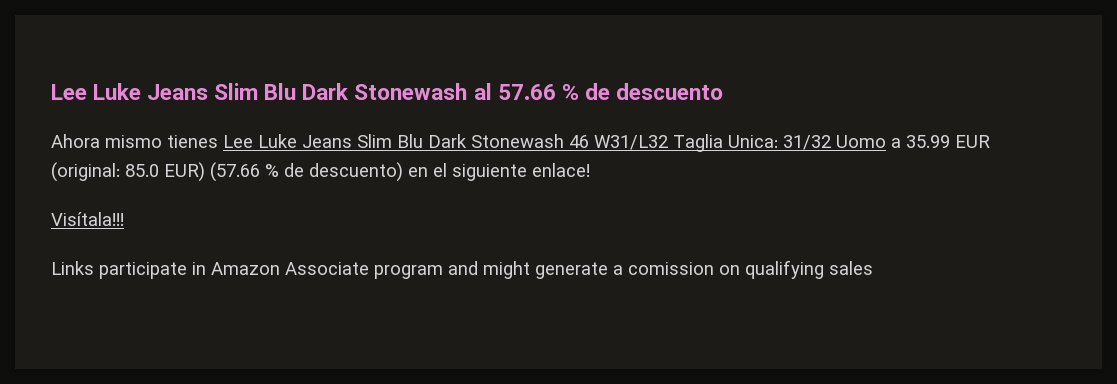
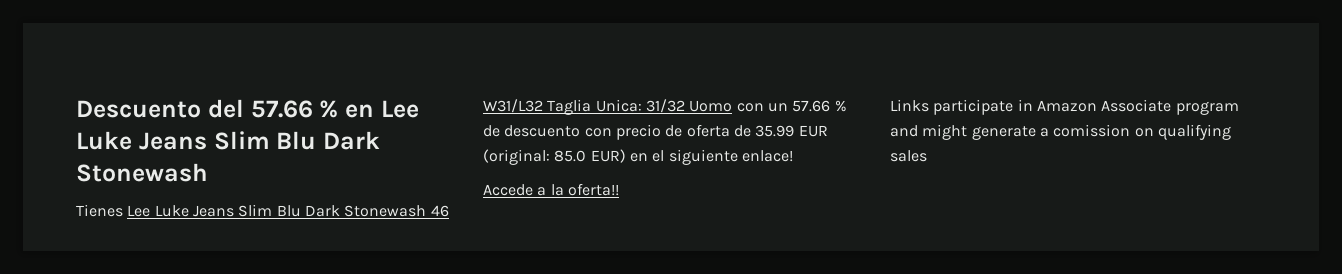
[51,83,723,100] [51,134,218,148] Lee Luke Jeans Slim Blu Dark Stonewash al 57.66 % de descuento // Ahora mismo tienes -> [76,99,419,118] [76,131,380,150] [76,163,208,182] [76,204,123,217] Descuento del 57.66 % en Lee Luke Jeans Slim Blu Dark Stonewash // Tienes
[891,138,901,148] a -> [736,100,847,112] [483,124,751,140] con un 57.66 % de descuento con precio de oferta de
[210,162,403,182] (57.66 % de descuento) -> (626, 156) none
[51,212,124,226] Visítala!!! -> [483,183,619,196] Accede a la oferta!!

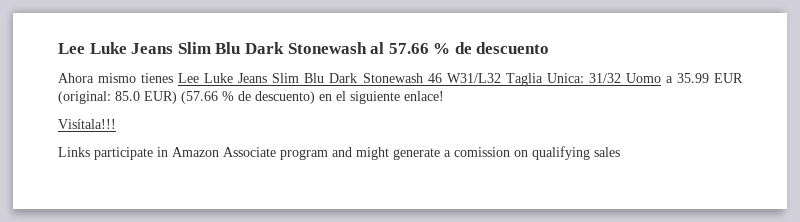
[76,99,419,118] [76,131,380,150] [76,163,208,182] [76,204,123,217] Descuento del 57.66 % en Lee Luke Jeans Slim Blu Dark Stonewash // Tienes -> [58,42,550,54] [58,73,174,83] Lee Luke Jeans Slim Blu Dark Stonewash al 57.66 % de descuento // Ahora mismo tienes
[736,100,847,112] [483,124,751,140] con un 57.66 % de descuento con precio de oferta de -> [665,76,673,83] a
(626, 156) none -> [181,91,315,104] (57.66 % de descuento)
[483,183,619,196] Accede a la oferta!! -> [58,119,116,129] Visítala!!!

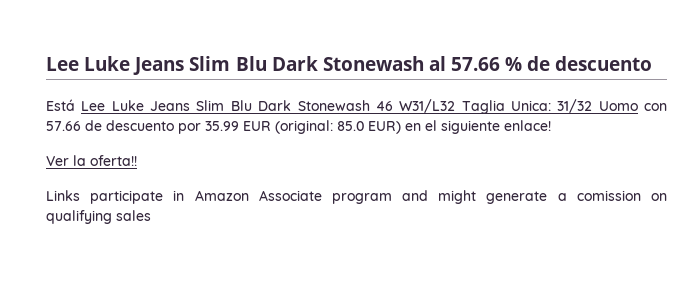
[58,73,174,83] Ahora mismo tienes -> [46,99,75,111] Está
[665,76,673,83] a -> [644,103,667,111] [46,120,201,134] con 57.66 de descuento por
[181,91,315,104] (57.66 % de descuento) -> (401, 127) none
[58,119,116,129] Visítala!!! -> [46,155,137,166] Ver la oferta!!

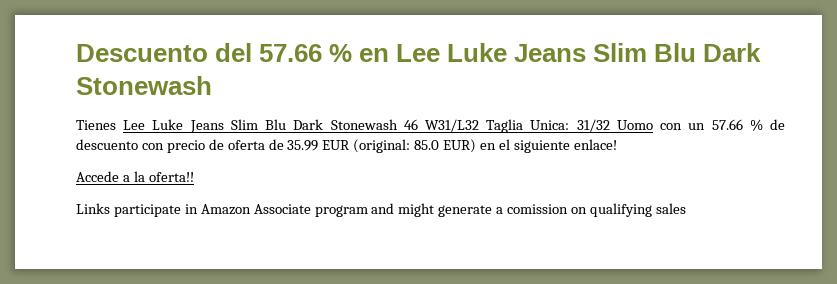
[46,56,653,75] [46,99,75,111] Lee Luke Jeans Slim Blu Dark Stonewash al 57.66 % de descuento // Está -> [76,43,762,62] [76,76,212,95] [76,120,116,130] Descuento del 57.66 % en Lee Luke Jeans Slim Blu Dark Stonewash // Tienes
[46,120,201,134] 57.66 de descuento por -> [688,119,785,131] [76,139,284,153] un 57.66 % de descuento con precio de oferta de
[46,156,69,166] Ver -> [76,171,130,182] Accede a

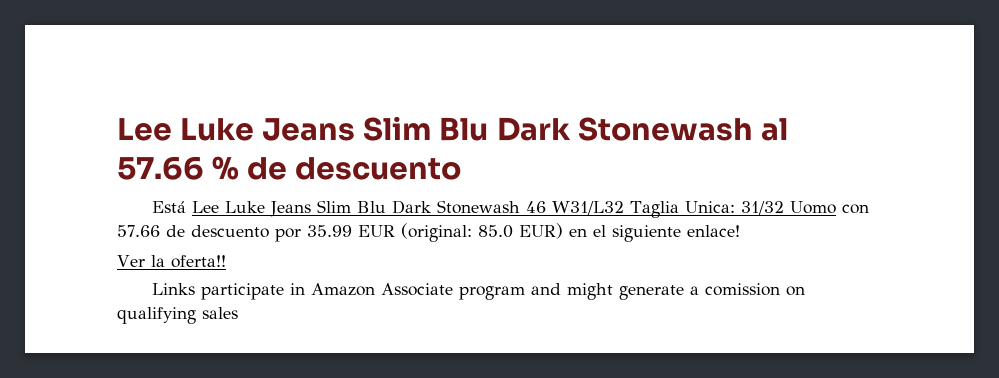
[76,43,762,62] [76,76,212,95] [76,120,116,130] Descuento del 57.66 % en Lee Luke Jeans Slim Blu Dark Stonewash // Tienes -> [117,116,788,141] [117,156,462,180] [152,201,187,213] Lee Luke Jeans Slim Blu Dark Stonewash al 57.66 % de descuento // Está
[688,119,785,131] [76,139,284,153] un 57.66 % de descuento con precio de oferta de -> [117,225,301,242] 57.66 de descuento por
[76,171,130,182] Accede a -> [117,255,145,267] Ver

